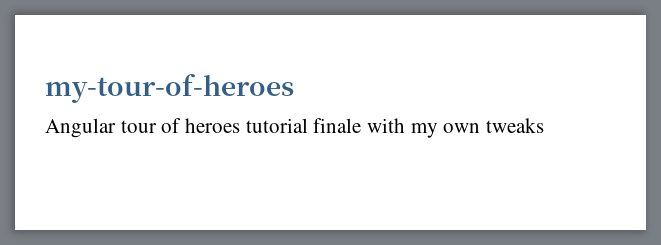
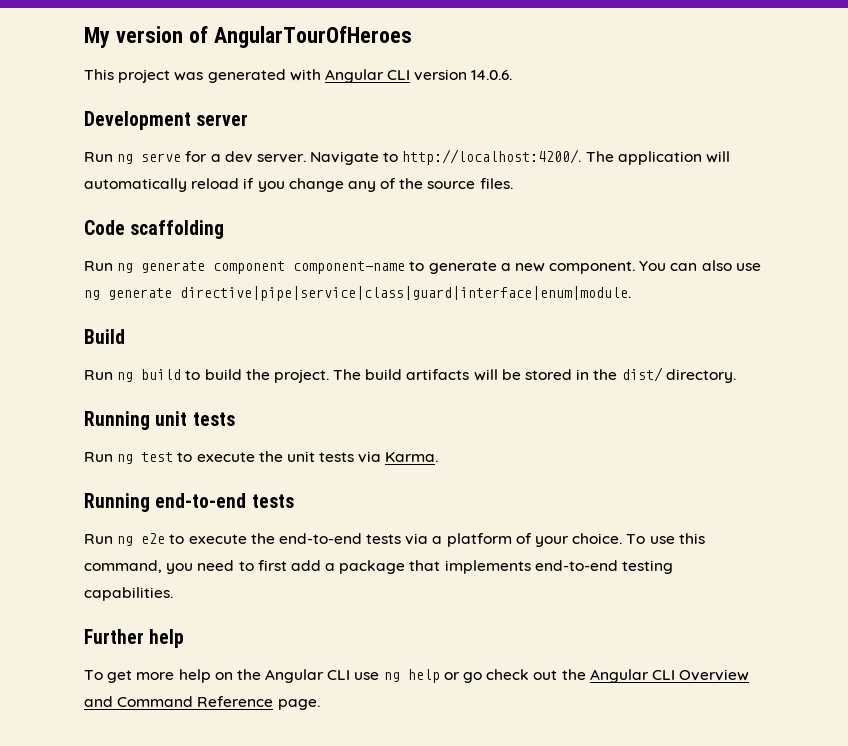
[45,74,294,103] [45,118,545,138] my-tour-of-heroes // Angular tour of heroes tutorial finale with my own tweaks -> [84,26,412,48] [84,69,513,83] [84,111,249,130] [84,149,731,165] [84,178,513,192] [84,220,225,239] [84,260,761,274] [84,286,631,301] [84,329,125,344] [84,367,736,383] [84,411,235,430] [84,451,439,464] [84,493,294,512] [84,533,705,547] [84,560,674,574] [84,587,173,601] [84,629,185,648] [84,669,750,683] [84,696,320,710] My version of AngularTourOfHeroes // This project was generated with Angular CLI version 14.0.6. // Development server // Run ng serve for a dev server. Navigate to http://localhost:4200/. The application will automatically reload if you change any of the source files. // Code scaffolding // Run ng generate component component-name to generate a new component. You can also use ng generate directive|pipe|service|class|guard|interface|enum|module. // Build // Run ng build to build the project. The build artifacts will be stored in the dist/ directory. // Running unit tests // Run ng test to execute the unit tests via Karma. // Running end-to-end tests // Run ng e2e to execute the end-to-end tests via a platform of your choice. To use this command, you need to first add a package that implements end-to-end testing capabilities. // Further help // To get more help on the Angular CLI use ng help or go check out the Angular CLI Overview and Command Reference page.

